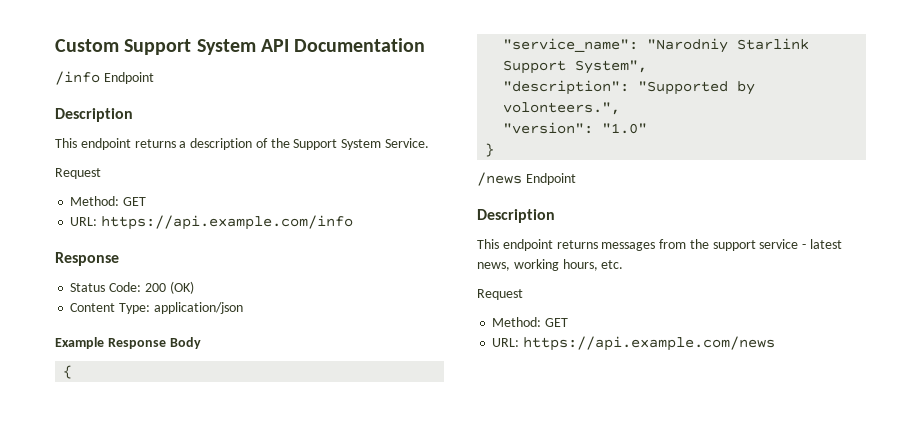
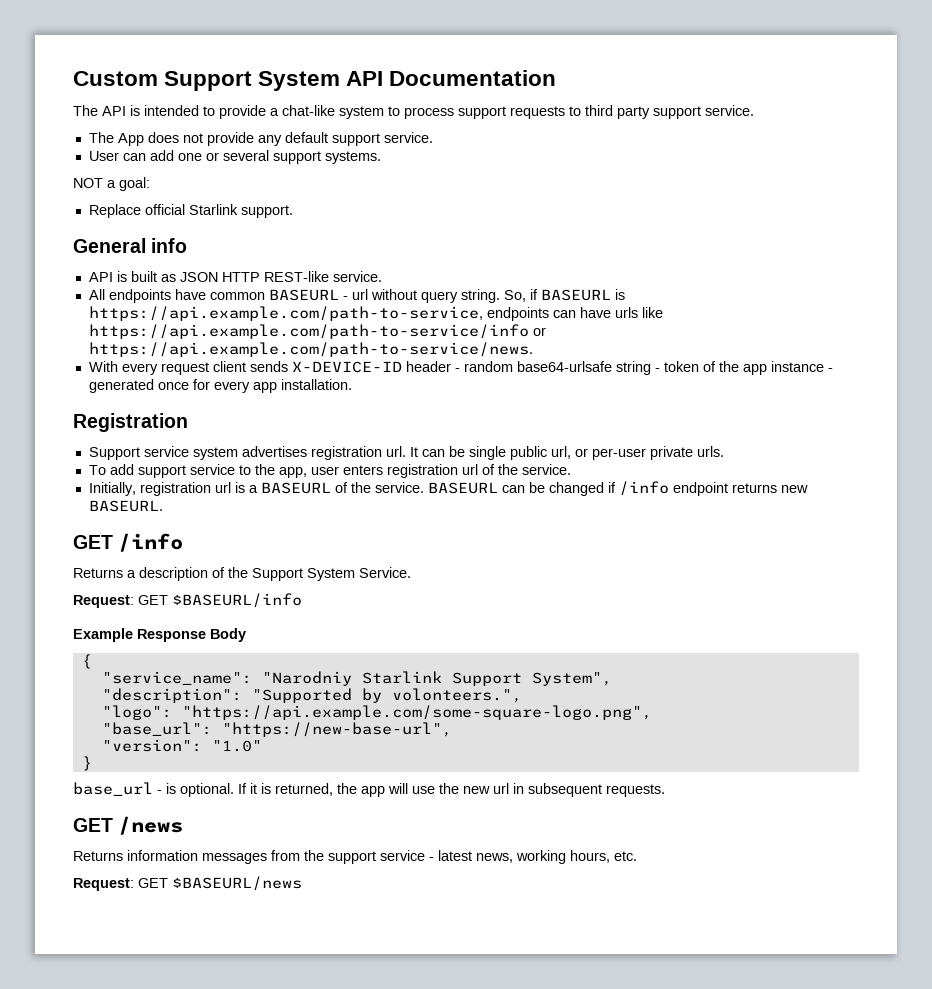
[55,71,154,85] [55,108,133,122] [55,138,176,150] /info Endpoint // Description // This endpoint returns -> [73,105,754,119] [88,132,433,146] [88,150,381,164] [73,177,150,191] [88,204,293,218] [73,238,188,253] [88,271,382,282] [88,289,625,303] [88,306,663,321] [88,324,546,339] [88,342,533,357] [88,361,833,375] [88,379,352,393] [73,413,188,432] [88,446,724,460] [88,464,571,478] [88,481,808,496] [88,500,163,512] [73,533,184,552] [73,568,123,578] The API is intended to provide a chat-like system to process support requests to third party support service. // The App does not provide any default support service. // User can add one or several support systems. // NOT a goal: // Replace official Starlink support. // General info // API is built as JSON HTTP REST-like service. // All endpoints have common BASEURL - url without query string. So, if BASEURL is https://api.example.com/path-to-service, endpoints can have urls like https://api.example.com/path-to-service/info or https://api.example.com/path-to-service/news. // With every request client sends X-DEVICE-ID header - random base64-urlsafe string - token of the app instance - generated once for every app installation. // Registration // Support service system advertises registration url. It can be single public url, or per-user private urls. // To add support service to the app, user enters registration url of the service. // Initially, registration url is a BASEURL of the service. BASEURL can be changed if /info endpoint returns new BASEURL. // GET /info // Returns
[55,168,101,179] [70,196,147,206] [70,215,354,230] [55,252,119,266] [70,281,194,294] [70,302,243,314] Request // Method: GET // URL: https://api.example.com/info // Response // Status Code: 200 (OK) // Content Type: application/json -> [73,593,302,608] Request: GET $BASEURL/info
(621, 108) none -> [101,705,652,720] [101,722,452,737] // "logo": "https://api.example.com/some-square-logo.png", // "base_url": "https://new-base-url",
[477,172,576,186] [477,209,555,223] [477,239,598,251] /news Endpoint // Description // This endpoint returns -> [73,782,665,797] [73,816,184,835] [73,850,198,861] base_url - is optional. If it is returned, the app will use the new url in subsequent requests. // GET /news // Returns information
[477,289,523,300] [492,317,569,327] [492,336,776,351] Request // Method: GET // URL: https://api.example.com/news -> [73,876,302,891] Request: GET $BASEURL/news

